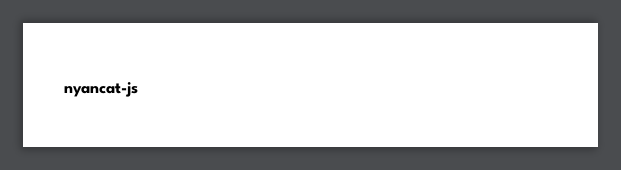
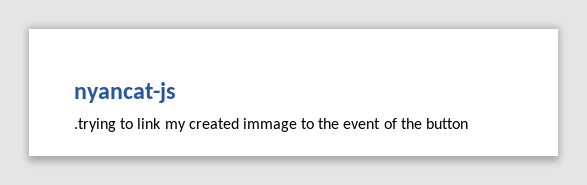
(138, 89) none -> [74,118,469,132] // .trying to link my created immage to the event of the button

